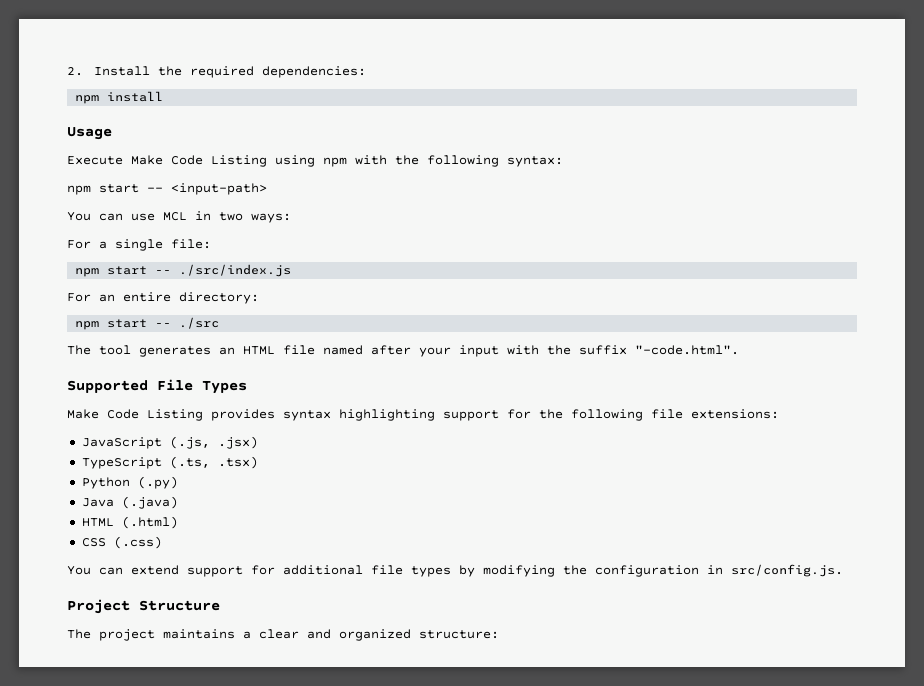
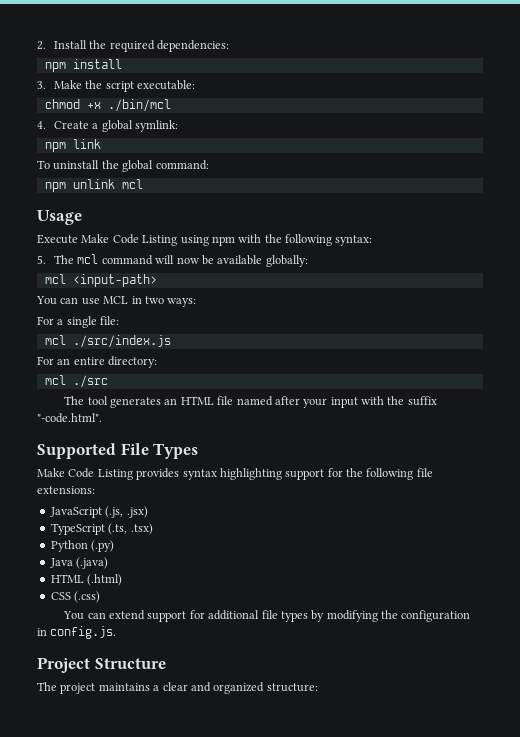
(164, 96) none -> [37,80,196,92] [44,99,171,112] [37,120,179,132] [44,139,101,152] [37,160,209,172] [44,179,143,192] // 3. Make the script executable: // chmod +x ./bin/mcl // 4. Create a global symlink: // npm link // To uninstall the global command: // npm unlink mcl
[67,184,163,195] npm start -- -> [37,254,308,267] [44,274,66,284] 5. The mcl command will now be available globally: // mcl
[75,266,172,277] npm start -- -> [44,335,66,345] mcl
[75,319,172,330] npm start -- -> [44,375,66,385] mcl
[731,564,843,577] src/config.js. -> [50,626,117,639] config.js.

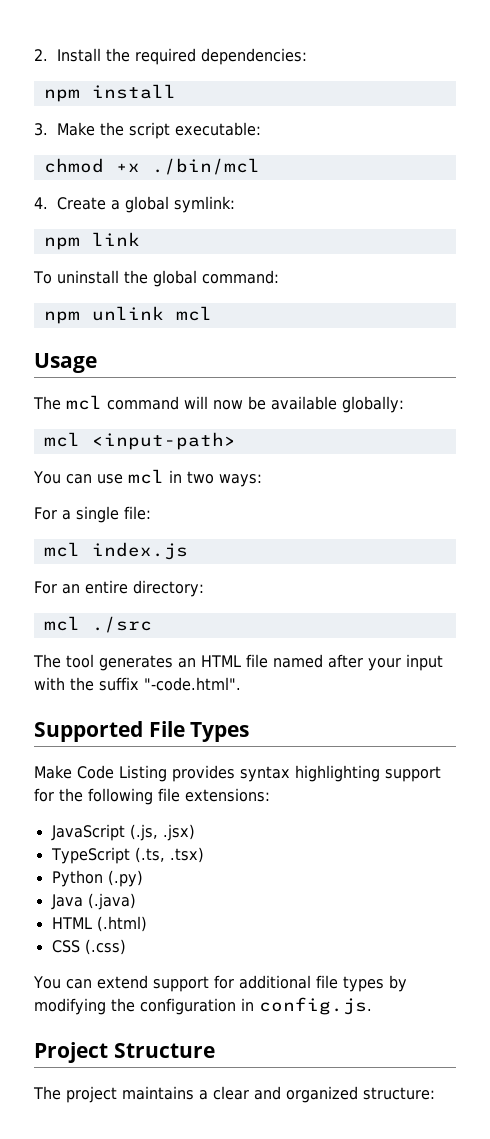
[37,234,373,246] [37,255,46,264] Execute Make Code Listing using npm with the following syntax: // 5. -> (97, 363) none
[103,296,129,304] MCL -> [127,469,164,484] mcl
[72,335,171,348] ./src/index.js -> [91,542,188,560] index.js

